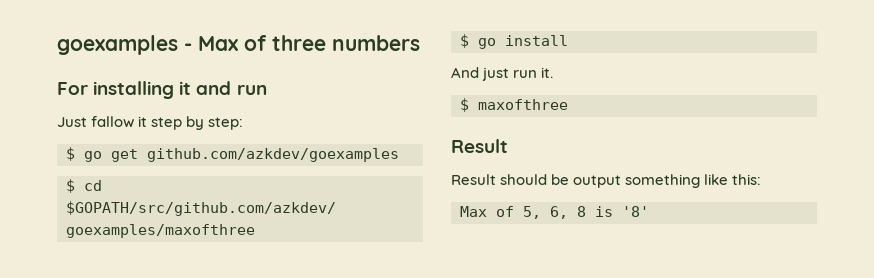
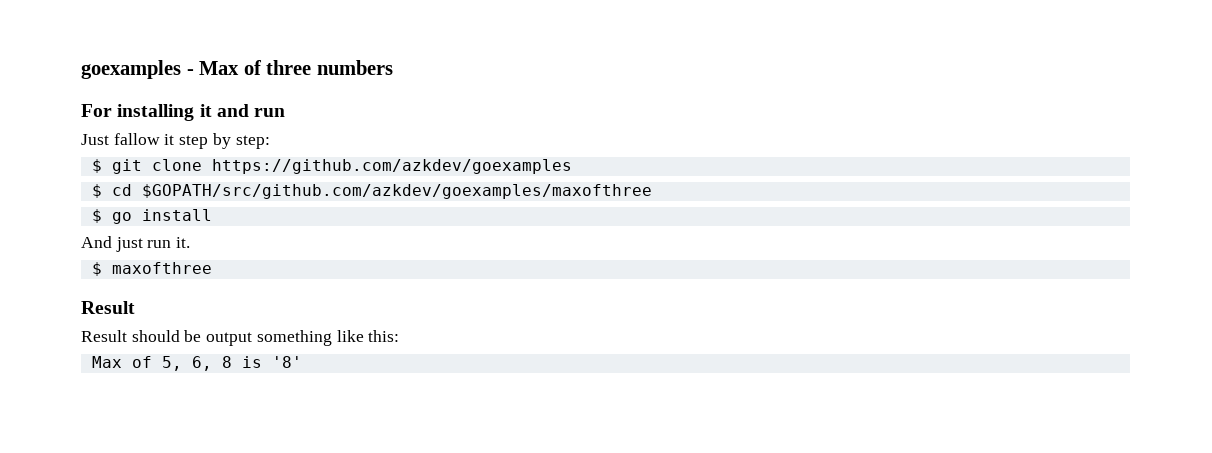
[84,148,399,162] go get github.com/azkdev/goexamples -> [111,159,572,174] git clone https://github.com/azkdev/goexamples

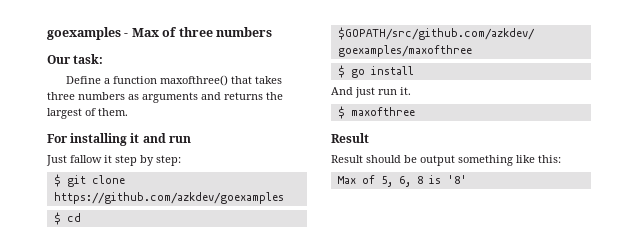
(393, 67) none -> [47,54,104,64] [65,75,282,86] [47,92,283,103] [47,108,128,119] // Our task: // Define a function maxofthree() that takes three numbers as arguments and returns the largest of them.

